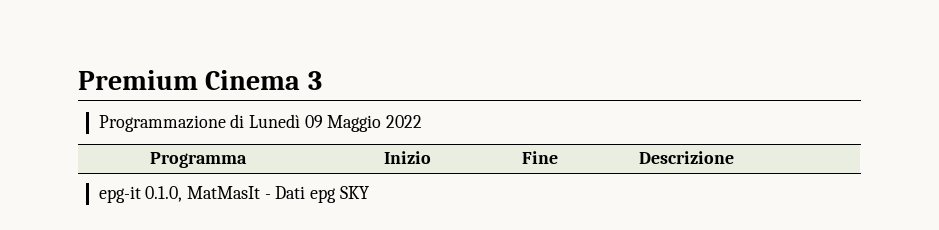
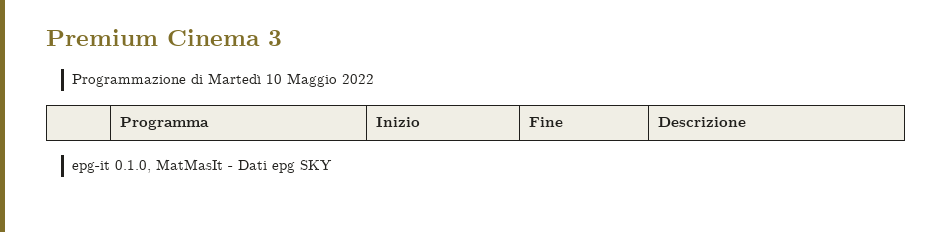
[248,114,323,128] Lunedì 09 -> [207,73,282,84] Martedì 10

